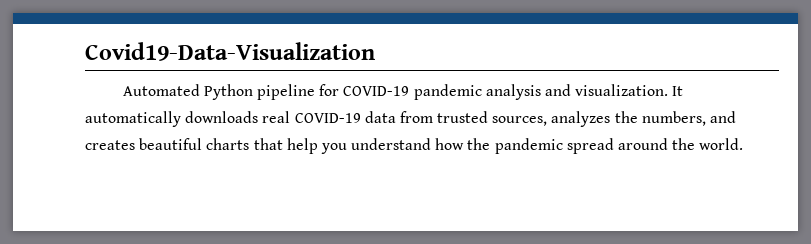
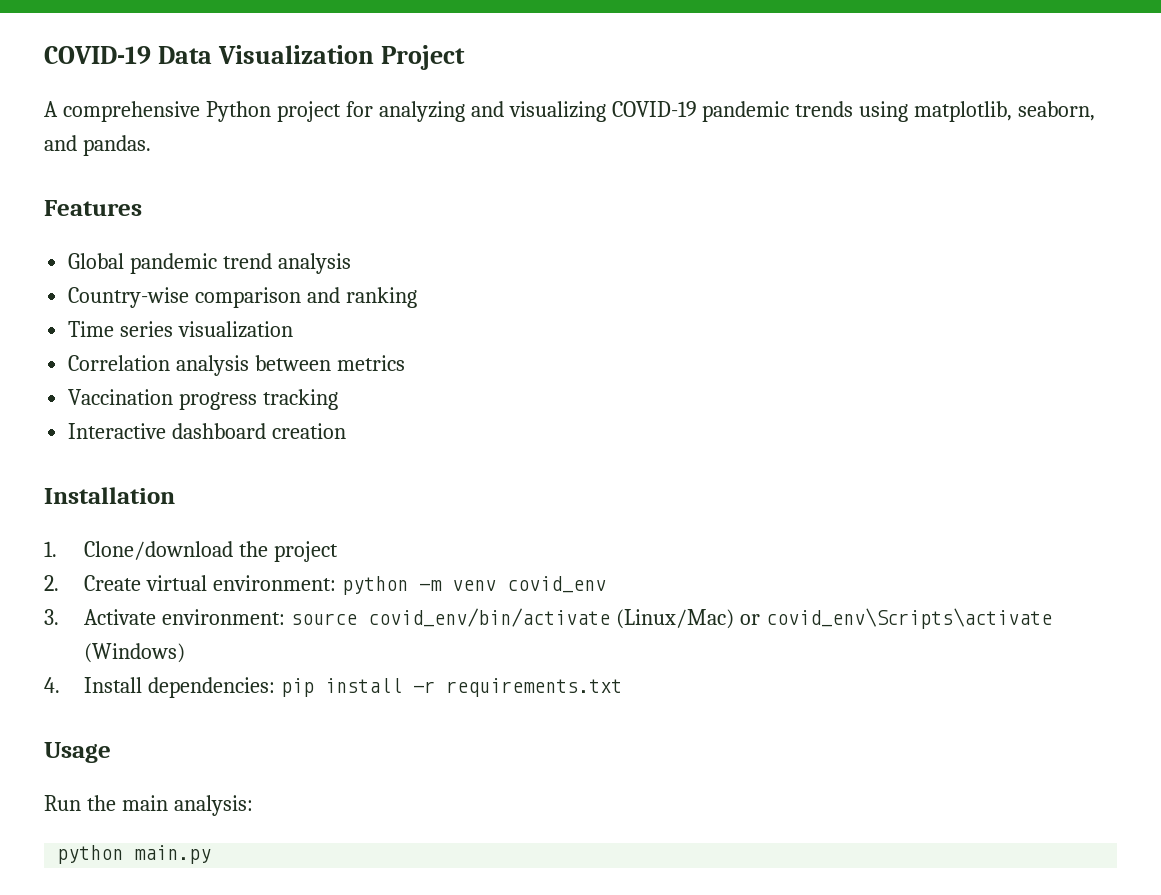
[85,42,375,61] [122,84,684,100] [85,111,737,127] [85,138,744,154] Covid19-Data-Visualization // Automated Python pipeline for COVID-19 pandemic analysis and visualization. It automatically downloads real COVID-19 data from trusted sources, analyzes the numbers, and creates beautiful charts that help you understand how the pandemic spread around the world. -> [44,45,465,70] [44,101,1096,122] [44,135,151,156] [44,200,142,216] [68,253,352,274] [68,287,418,308] [68,321,294,338] [68,355,406,376] [68,389,339,410] [68,423,347,439] [44,487,175,504] [44,541,339,562] [44,575,607,595] [44,608,1053,629] [84,643,186,663] [44,677,623,698] [44,742,111,763] [44,795,253,816] [57,845,212,864] COVID-19 Data Visualization Project // A comprehensive Python project for analyzing and visualizing COVID-19 pandemic trends using matplotlib, seaborn, and pandas. // Features // Global pandemic trend analysis // Country-wise comparison and ranking // Time series visualization // Correlation analysis between metrics // Vaccination progress tracking // Interactive dashboard creation // Installation // 1. Clone/download the project // 2. Create virtual environment: python -m venv covid_env // 3. Activate environment: source covid_env/bin/activate (Linux/Mac) or covid_env\Scripts\activate (Windows) // 4. Install dependencies: pip install -r requirements.txt // Usage // Run the main analysis: // python main.py

